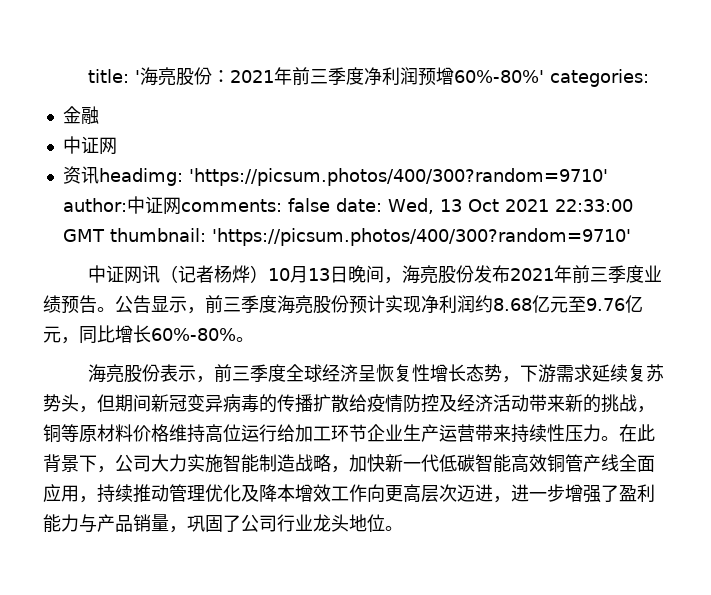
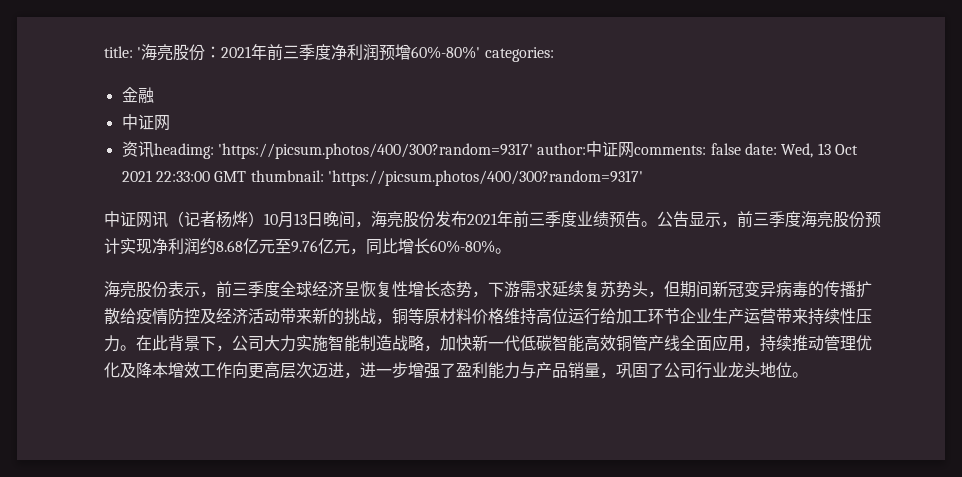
[188,168,608,186] 'https://picsum.photos/400/300?random=9710' -> [217,143,533,159] 'https://picsum.photos/400/300?random=9317'
[211,228,631,246] 'https://picsum.photos/400/300?random=9710' -> [327,170,643,186] 'https://picsum.photos/400/300?random=9317'

